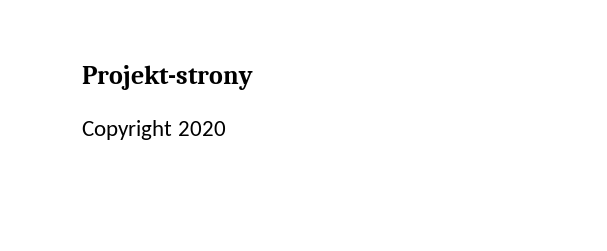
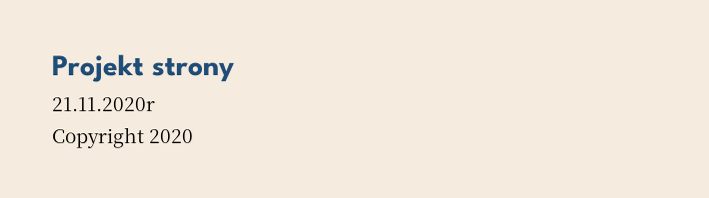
[82,65,253,90] Projekt-strony -> [51,54,234,83] [51,97,156,112] Projekt strony // 21.11.2020r

